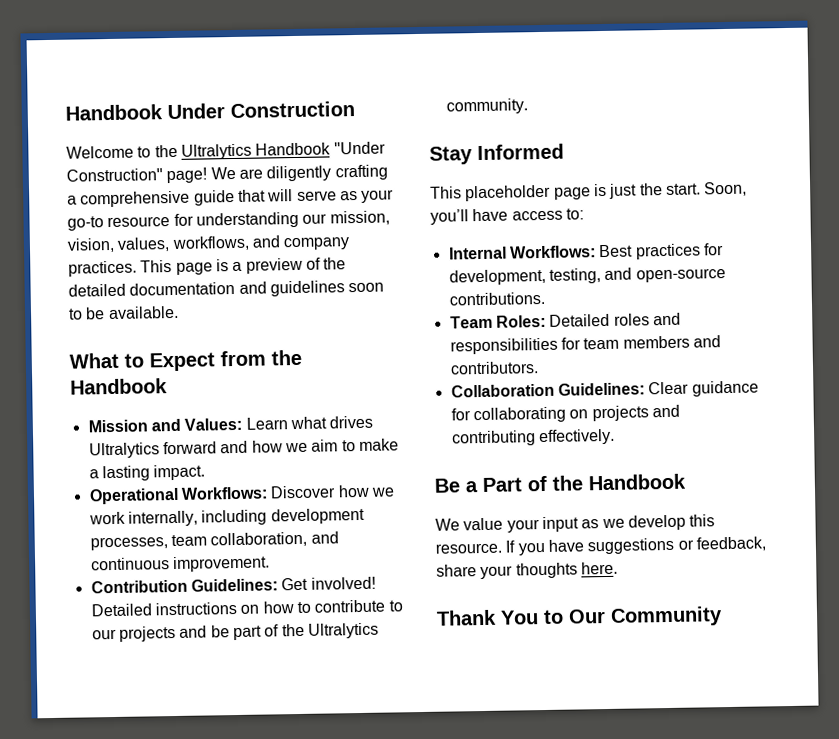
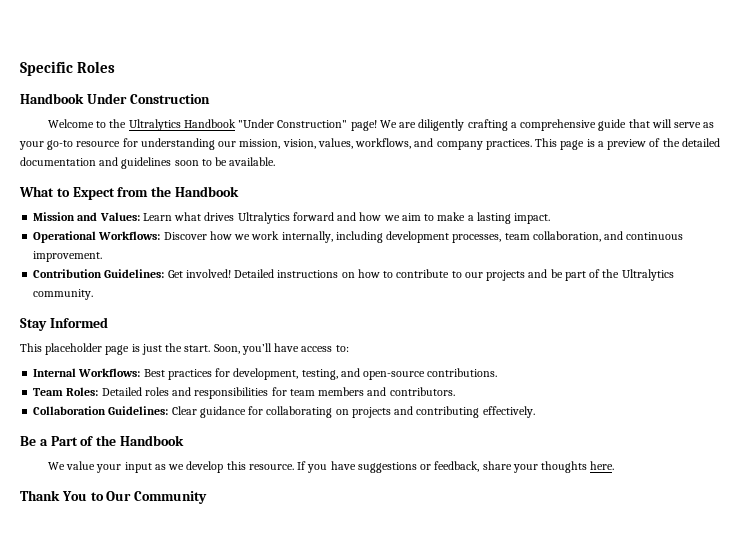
(65, 112) none -> [20,61,116,76] Specific Roles //

